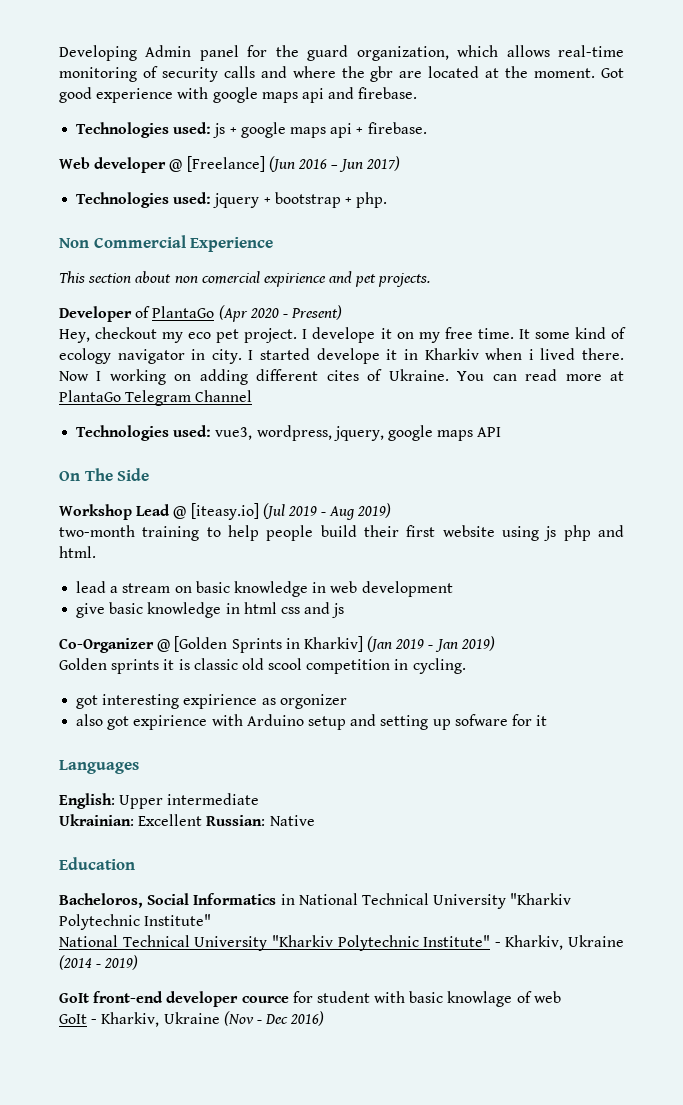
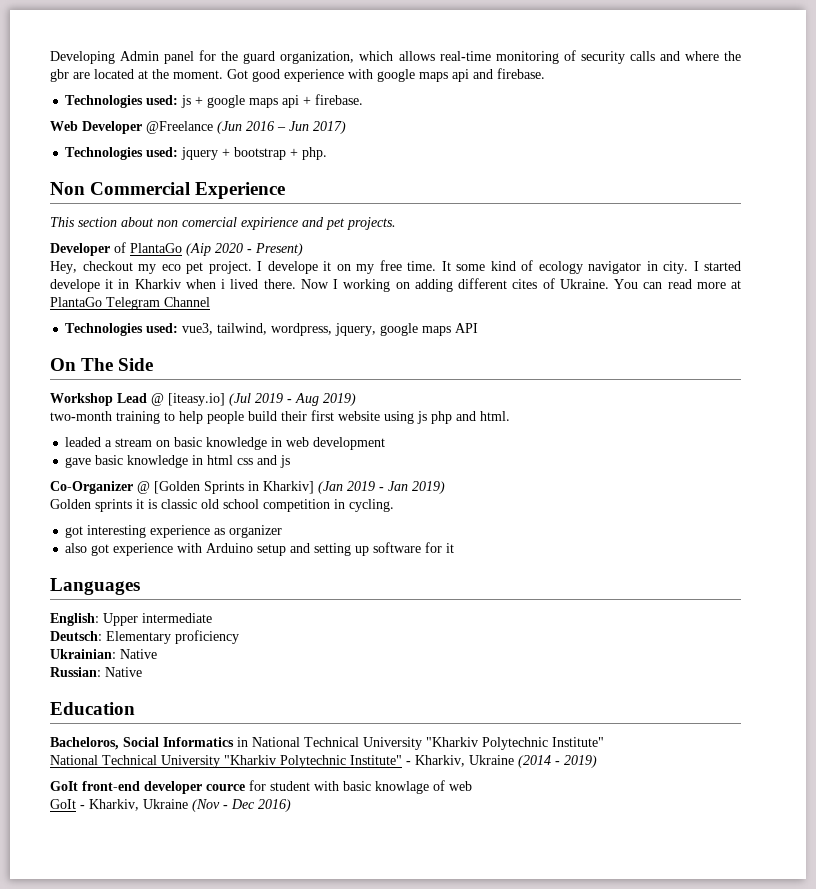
[94,156,265,173] developer @ [Freelance] -> [82,121,213,134] Developer @Freelance
[218,305,248,322] (Apr -> [186,243,211,256] (Aip
(253, 433) none -> [217,323,268,335] tailwind,
[76,581,107,593] lead -> [65,437,102,447] leaded
[76,603,106,618] give -> [65,457,92,468] gave
[268,658,303,670] scool -> [223,499,259,509] school
[183,694,347,709] expirience as orgonizer -> [150,525,283,538] experience as organizer
[133,715,208,730] expirience -> [113,543,174,556] experience
[454,714,508,726] sofware -> [373,542,422,553] software
(260, 799) none -> [50,630,239,644] // Deutsch: Elementary proficiency
[138,814,203,826] Excellent -> [120,649,157,659] Native //

